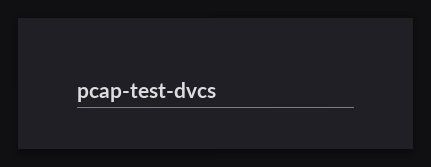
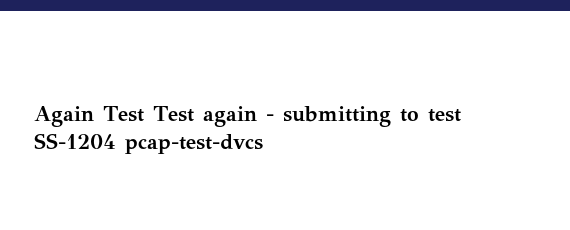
(76, 92) none -> [34,106,461,127] [34,133,116,149] Again Test Test again - submitting to test SS-1204

